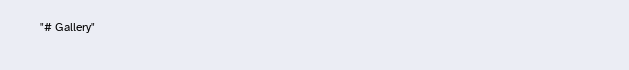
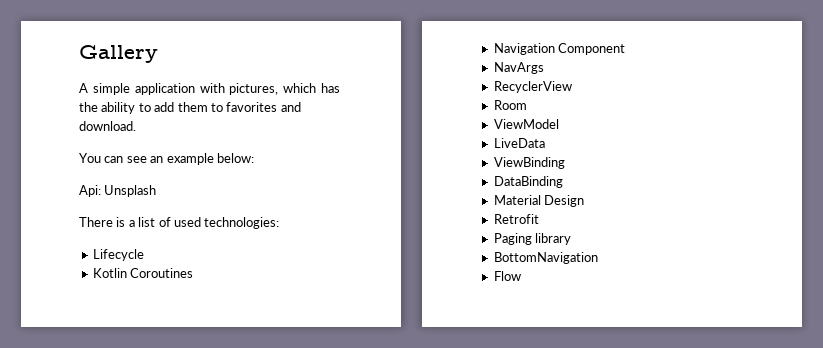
[40,23,96,33] "# Gallery" -> [79,45,158,63] [79,83,340,95] [79,102,301,114] [79,121,136,131] [79,153,254,165] [79,185,157,197] [79,217,280,229] [92,249,144,261] [92,268,194,278] [493,43,626,55] [493,62,544,74] [493,81,572,93] [493,100,527,110] [493,119,559,129] [493,138,545,148] [493,157,565,169] [493,176,563,188] [493,195,585,207] [493,214,539,224] [493,233,572,245] [493,252,598,264] [493,271,521,281] Gallery // A simple application with pictures, which has the ability to add them to favorites and download. // You can see an example below: // Api: Unsplash // There is a list of used technologies: // Lifecycle // Kotlin Coroutines // Navigation Component // NavArgs // RecyclerView // Room // ViewModel // LiveData // ViewBinding // DataBinding // Material Design // Retrofit // Paging library // BottomNavigation // Flow

